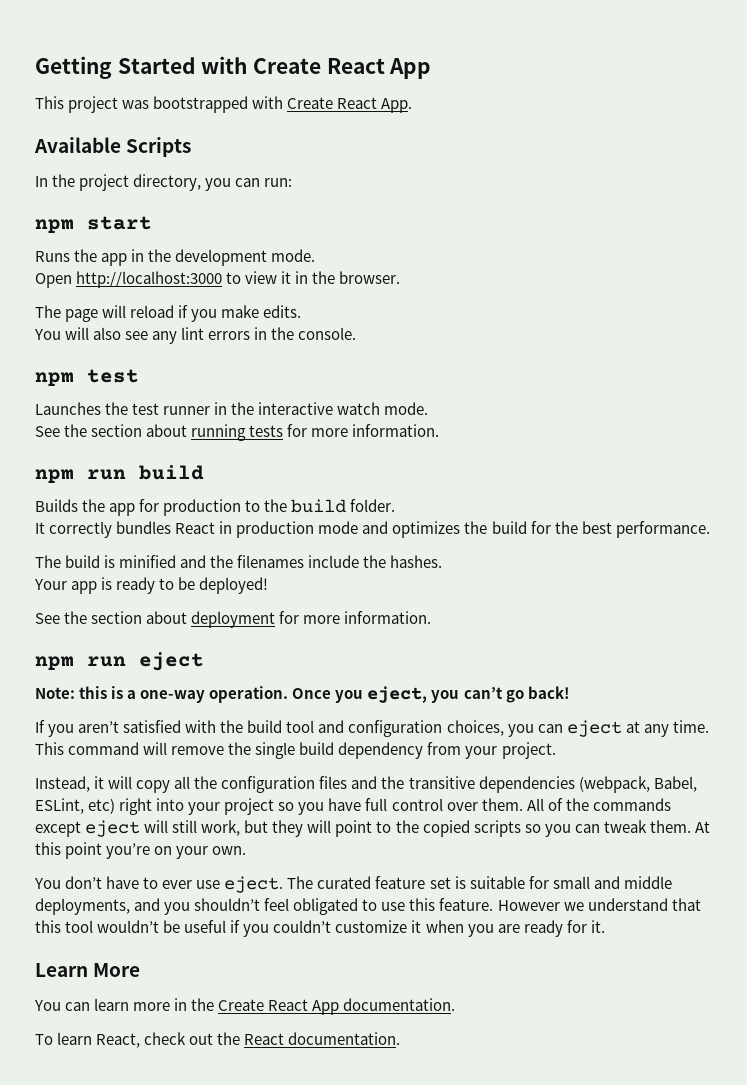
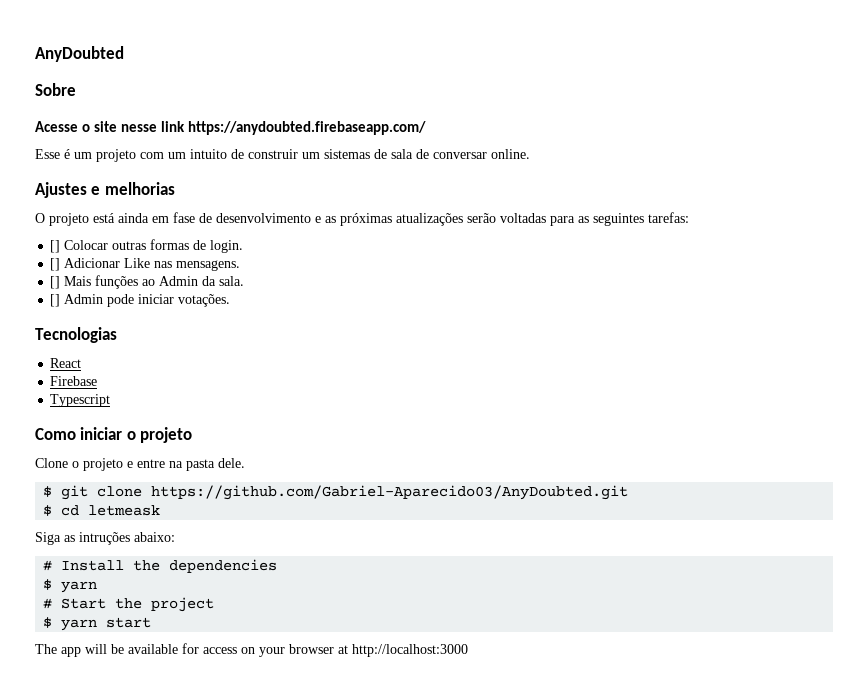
[35,56,432,79] [35,96,413,113] [34,137,192,157] [35,174,293,191] [35,216,152,233] [35,249,316,266] [35,271,401,288] [35,305,302,322] [34,327,357,344] [35,369,139,386] [35,402,429,415] [35,424,440,441] [35,465,204,483] [35,499,396,516] [35,521,710,538] [35,555,443,568] [34,577,269,594] [35,611,432,628] [35,652,204,671] [35,686,570,703] [35,720,709,737] [35,742,556,759] [35,776,697,793] [35,798,671,815] [35,820,710,837] [35,842,247,859] [34,876,672,893] [35,898,701,915] [35,920,605,937] [35,963,141,977] [34,998,456,1015] [35,1032,401,1048] Getting Started with Create React App // This project was bootstrapped with Create React App. // Available Scripts // In the project directory, you can run: // npm start // Runs the app in the development mode. // Open http://localhost:3000 to view it in the browser. // The page will reload if you make edits. // You will also see any lint errors in the console. // npm test // Launches the test runner in the interactive watch mode. // See the section about running tests for more information. // npm run build // Builds the app for production to the build folder. // It correctly bundles React in production mode and optimizes the build for the best performance. // The build is minified and the filenames include the hashes. // Your app is ready to be deployed! // See the section about deployment for more information. // npm run eject // Note: this is a one-way operation. Once you eject, you can’t go back! // If you aren’t satisfied with the build tool and configuration choices, you can eject at any time. This command will remove the single build dependency from your project. // Instead, it will copy all the configuration files and the transitive dependencies (webpack, Babel, ESLint, etc) right into your project so you have full control over them. All of the commands except eject will still work, but they will point to the copied scripts so you can tweak them. At this point you’re on your own. // You don’t have to ever use eject. The curated feature set is suitable for small and middle deployments, and you shouldn’t feel obligated to use this feature. However we understand that this tool wouldn’t be useful if you couldn’t customize it when you are ready for it. // Learn More // You can learn more in the Create React App documentation. // To learn React, check out the React documentation. -> [35,46,124,62] [35,83,76,96] [35,121,427,135] [35,149,530,162] [35,182,175,198] [35,212,689,226] [50,239,244,253] [50,258,241,271] [50,275,245,289] [50,294,231,307] [35,327,117,343] [50,358,82,368] [50,376,98,386] [50,394,111,407] [35,427,193,443] [35,458,245,471] [43,485,629,500] [43,505,161,516] [35,532,175,545] [43,559,278,573] [43,579,98,593] [43,597,215,612] [43,617,152,631] [35,643,468,657] AnyDoubted // Sobre // Acesse o site nesse link https://anydoubted.firebaseapp.com/ // Esse é um projeto com um intuito de construir um sistemas de sala de conversar online. // Ajustes e melhorias // O projeto está ainda em fase de desenvolvimento e as próximas atualizações serão voltadas para as seguintes tarefas: // [] Colocar outras formas de login. // [] Adicionar Like nas mensagens. // [] Mais funções ao Admin da sala. // [] Admin pode iniciar votações. // Tecnologias // React // Firebase // Typescript // Como iniciar o projeto // Clone o projeto e entre na pasta dele. // $ git clone https://github.com/Gabriel-Aparecido03/AnyDoubted.git // $ cd letmeask // Siga as intruções abaixo: // # Install the dependencies // $ yarn // # Start the project // $ yarn start // The app will be available for access on your browser at http://localhost:3000

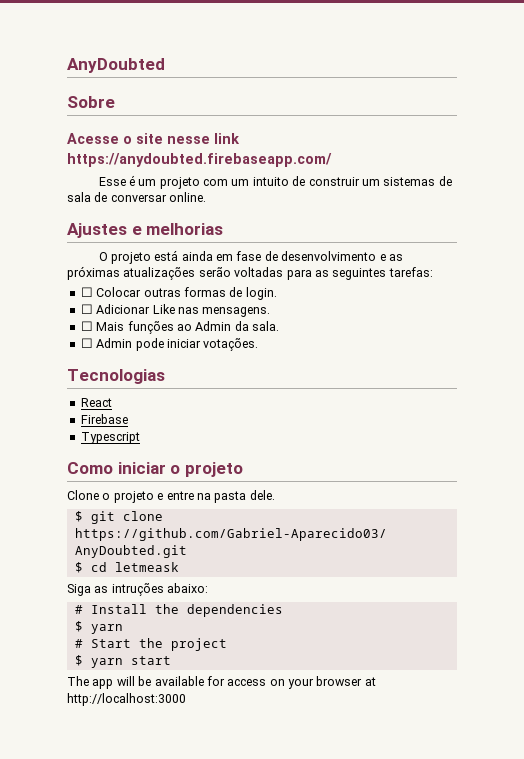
[50,240,61,253] [] -> [80,287,93,297] ☐
[50,258,61,271] [] -> [80,304,93,314] ☐
[50,276,61,289] [] -> [80,321,93,331] ☐
[50,294,61,307] [] -> [80,338,93,348] ☐

